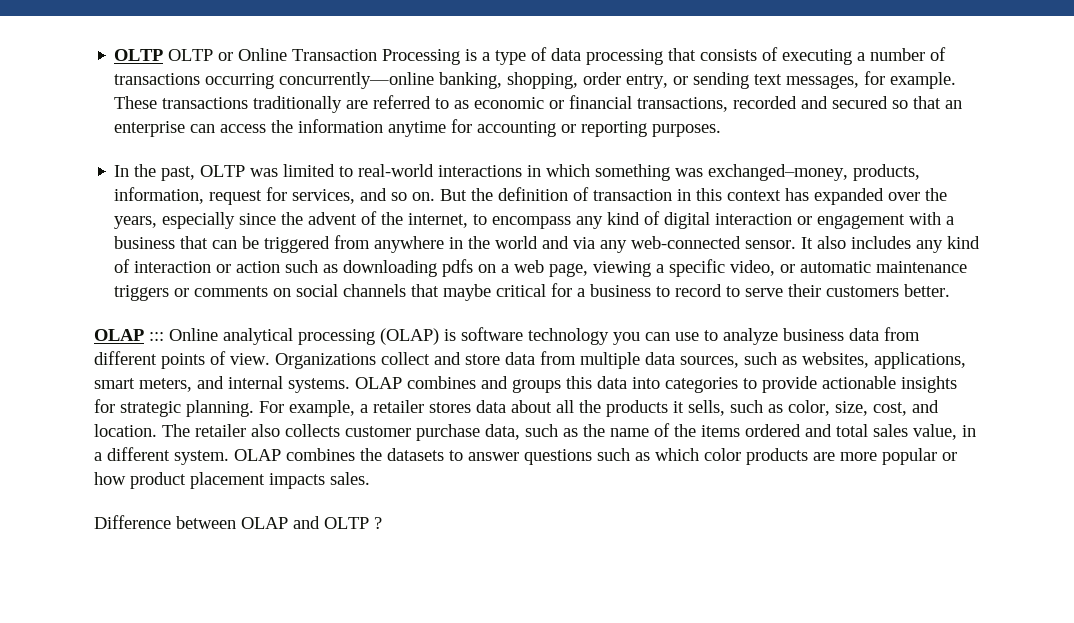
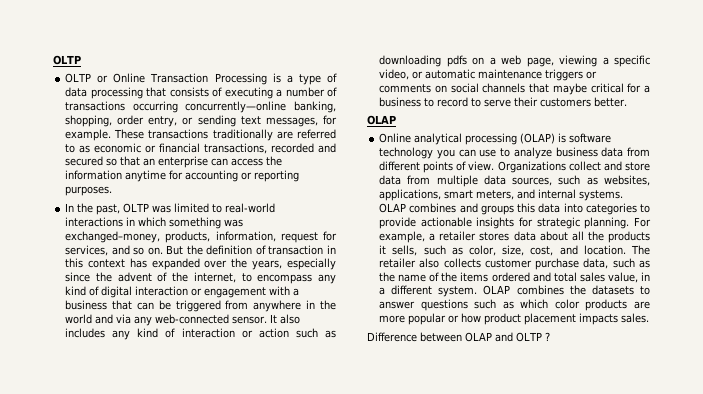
[114,49,164,61] OLTP -> [53,55,81,65] OLTP //
[149,332,164,341] ::: -> (396, 120) //

